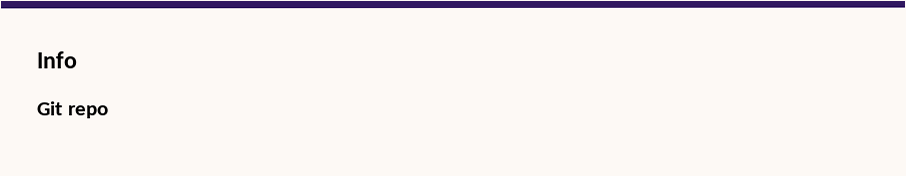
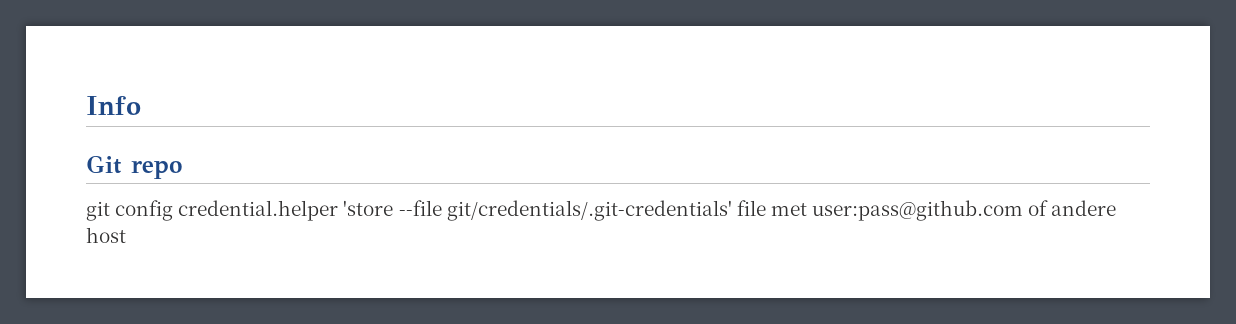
(109, 112) none -> [86,200,1117,221] [86,227,126,243] // git config credential.helper 'store --file git/credentials/.git-credentials' file met user:pass@github.com of andere host

